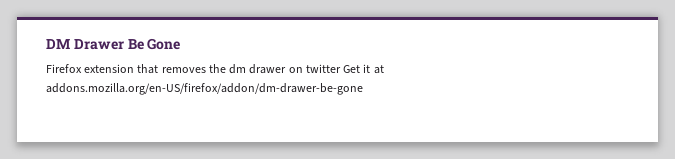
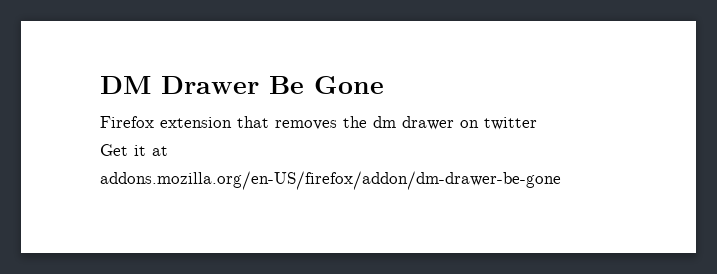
(341, 68) none -> (537, 123) //

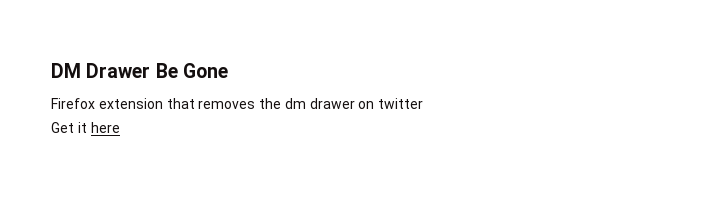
[152,146,168,156] [100,171,561,190] at addons.mozilla.org/en-US/firefox/addon/dm-drawer-be-gone -> [90,122,120,133] here

